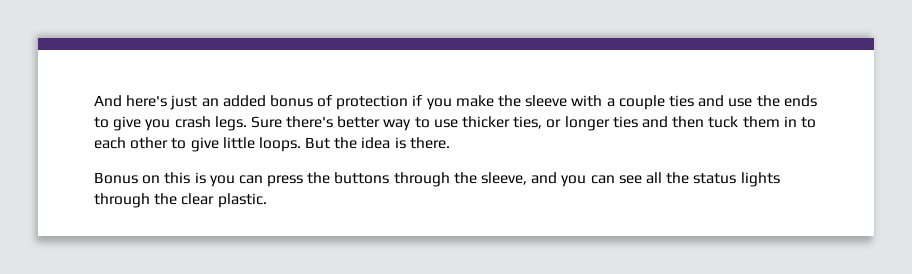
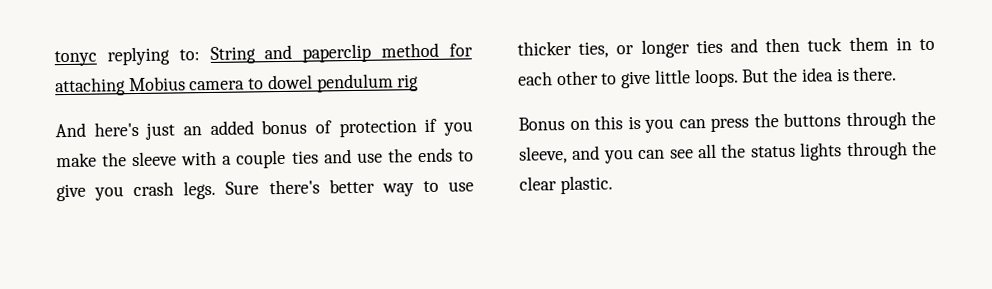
(94, 101) none -> [54,42,473,67] [55,73,420,97] tonyc replying to: String and paperclip method for attaching Mobius camera to dowel pendulum rig //

